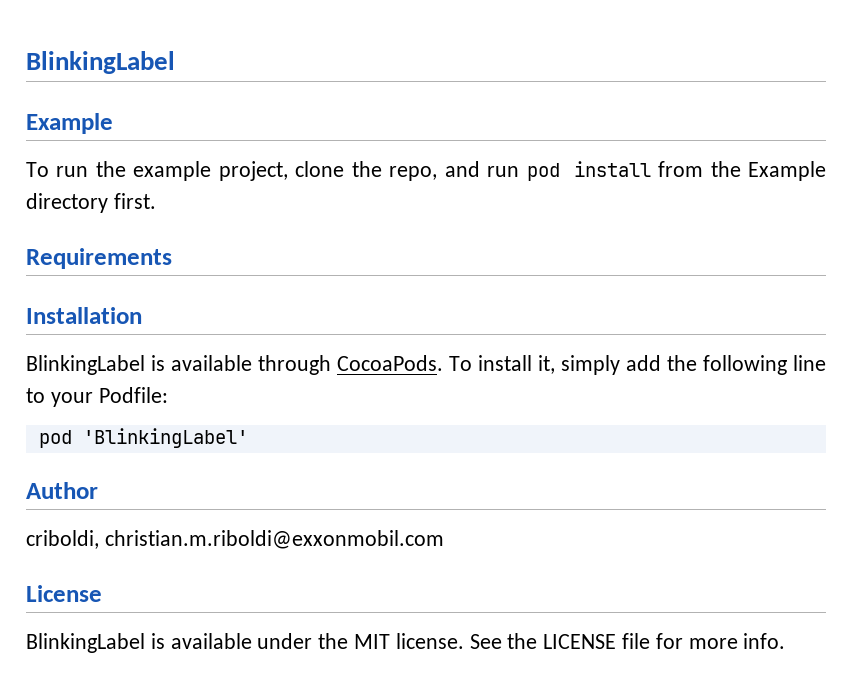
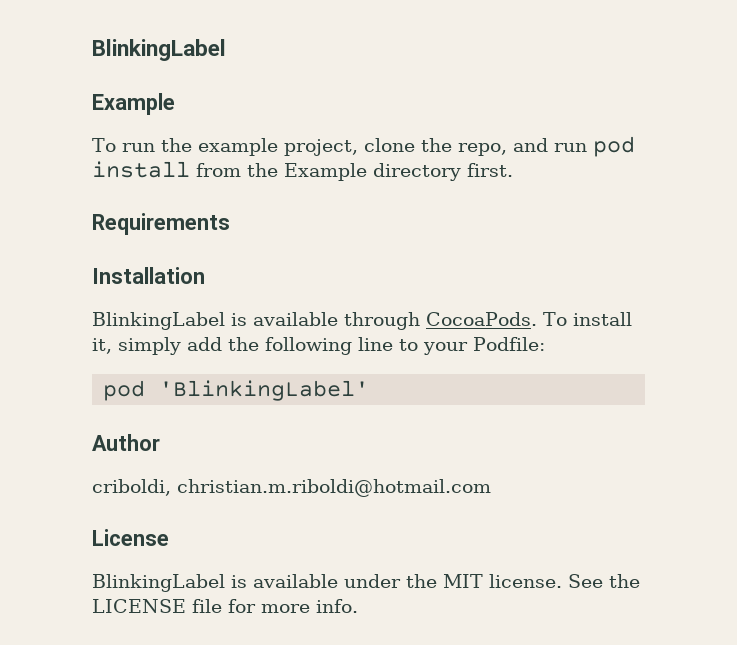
[104,530,444,549] christian.m.riboldi@exxonmobil.com -> [177,479,491,497] christian.m.riboldi@hotmail.com

